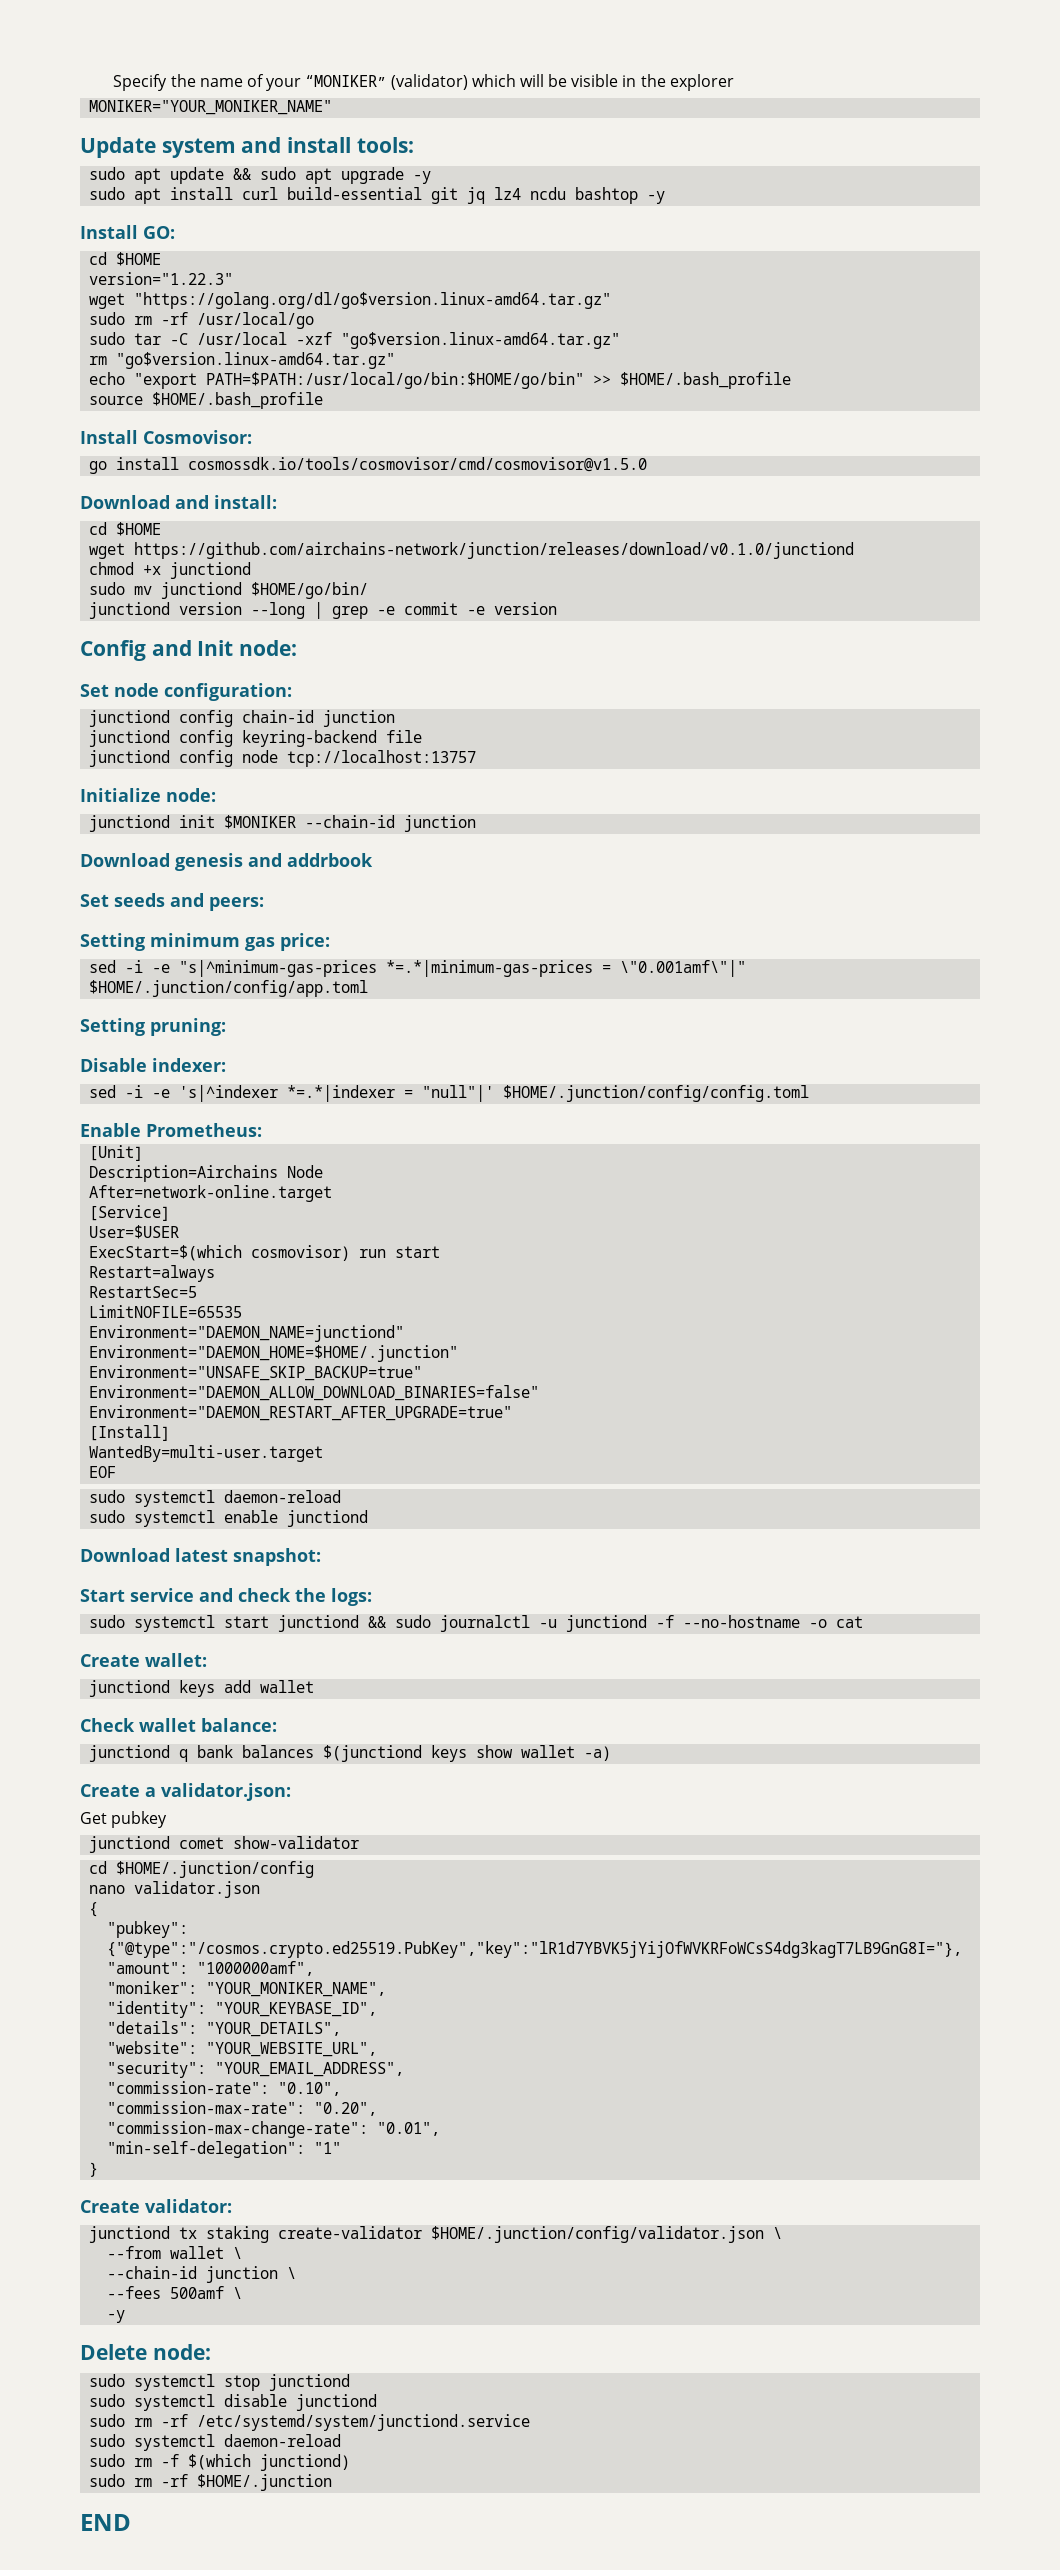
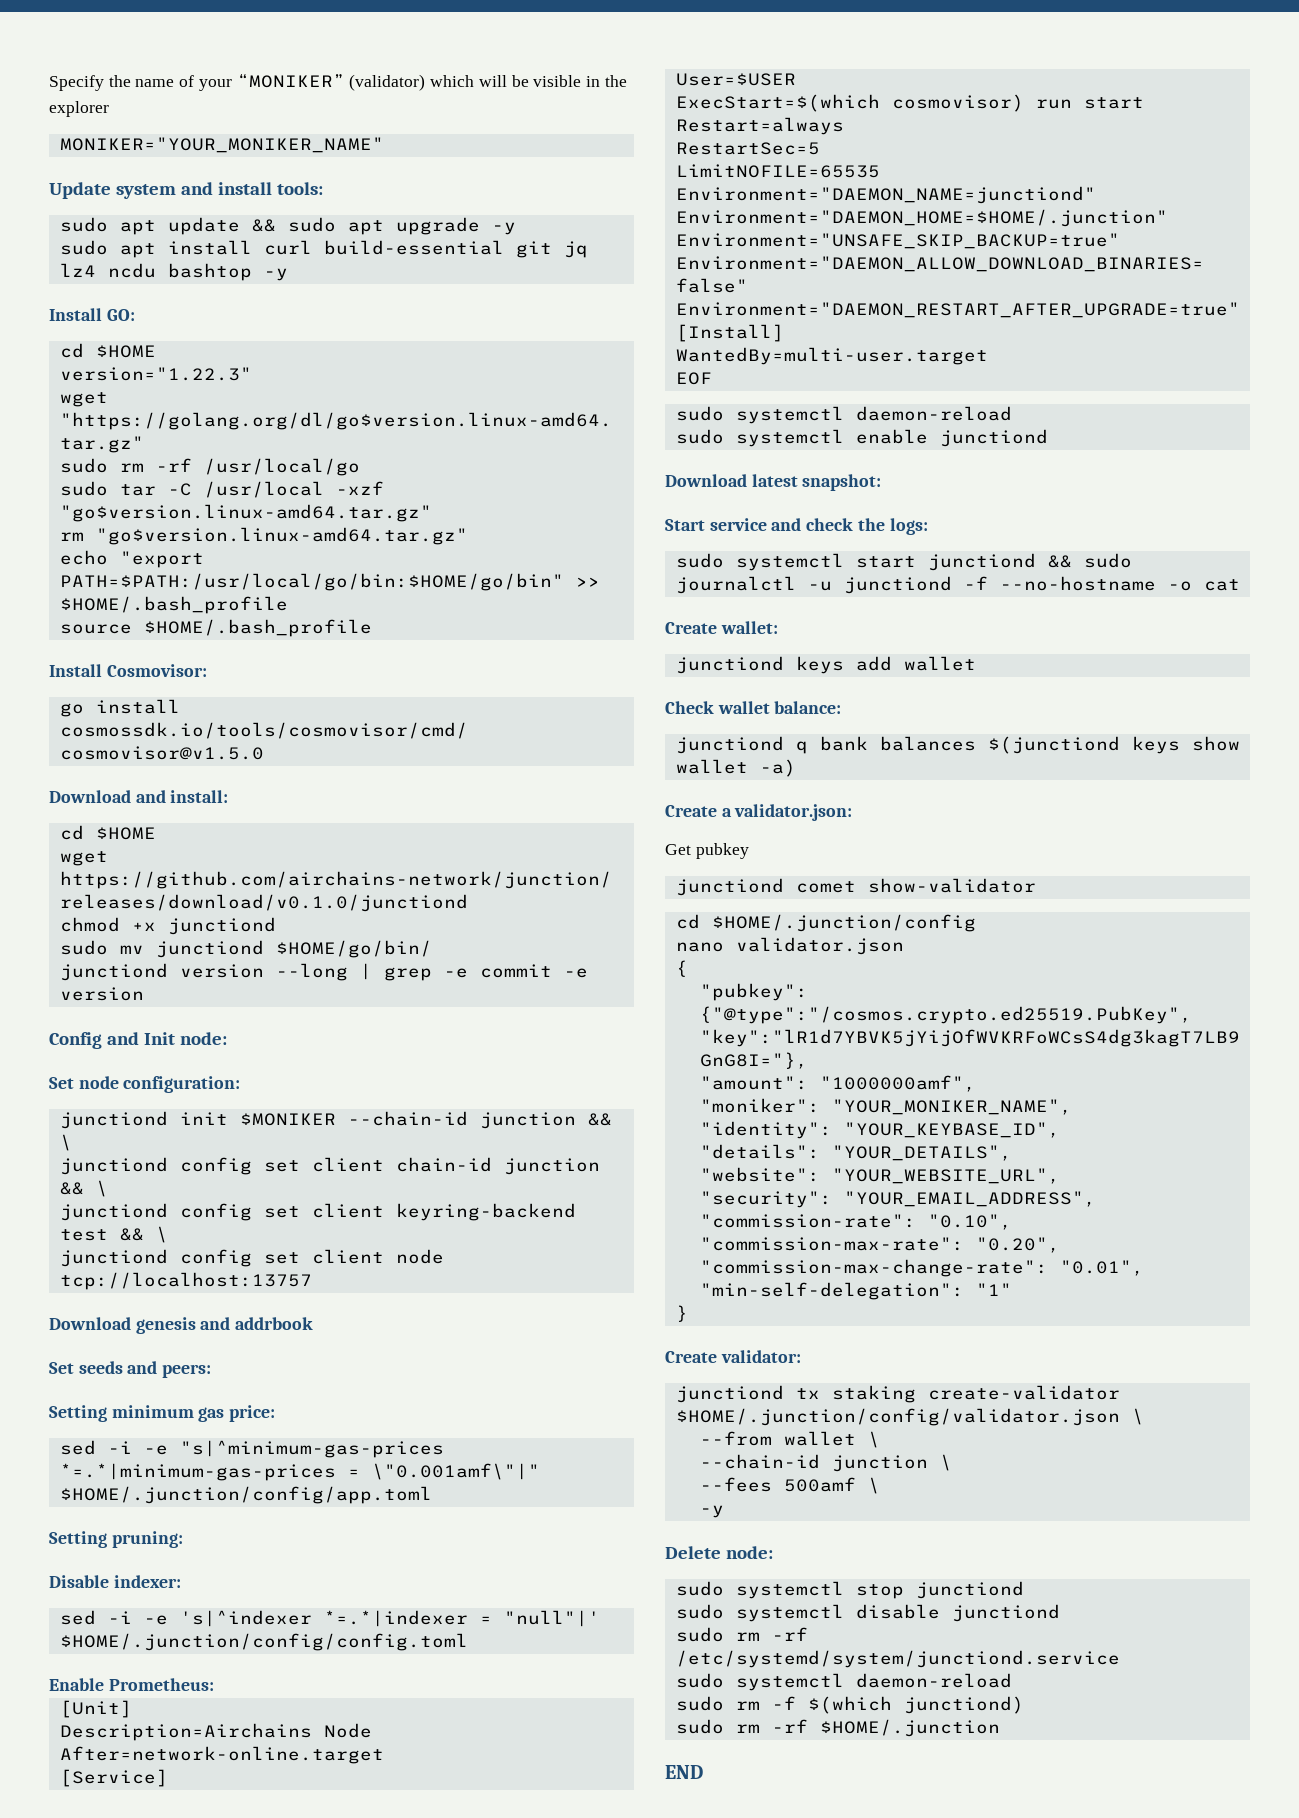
[89,710,396,727] [89,730,423,747] [89,750,477,767] [80,788,216,802] // junctiond config chain-id junction // junctiond config keyring-backend file // junctiond config node tcp://localhost:13757 // Initialize node: -> (241, 1084) none
(477, 823) none -> [587,1113,612,1126] [59,1134,72,1151] [59,1157,600,1175] [59,1180,108,1197] [59,1203,576,1221] [59,1226,168,1243] [59,1249,444,1267] [59,1272,312,1290] && \ // junctiond config set client chain-id junction && \ // junctiond config set client keyring-backend test && \ // junctiond config set client node tcp://localhost:13757

